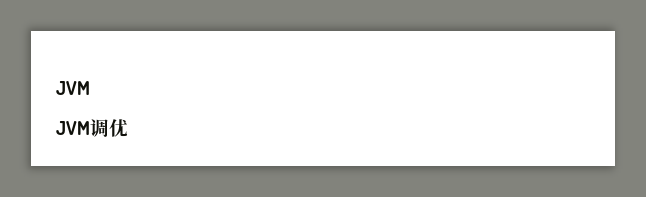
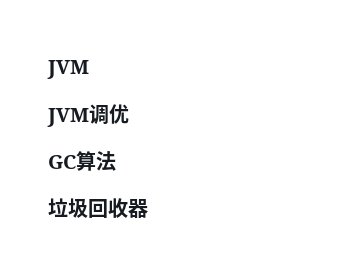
(128, 128) none -> [48,151,116,171] [48,198,148,218] // GC算法 // 垃圾回收器

